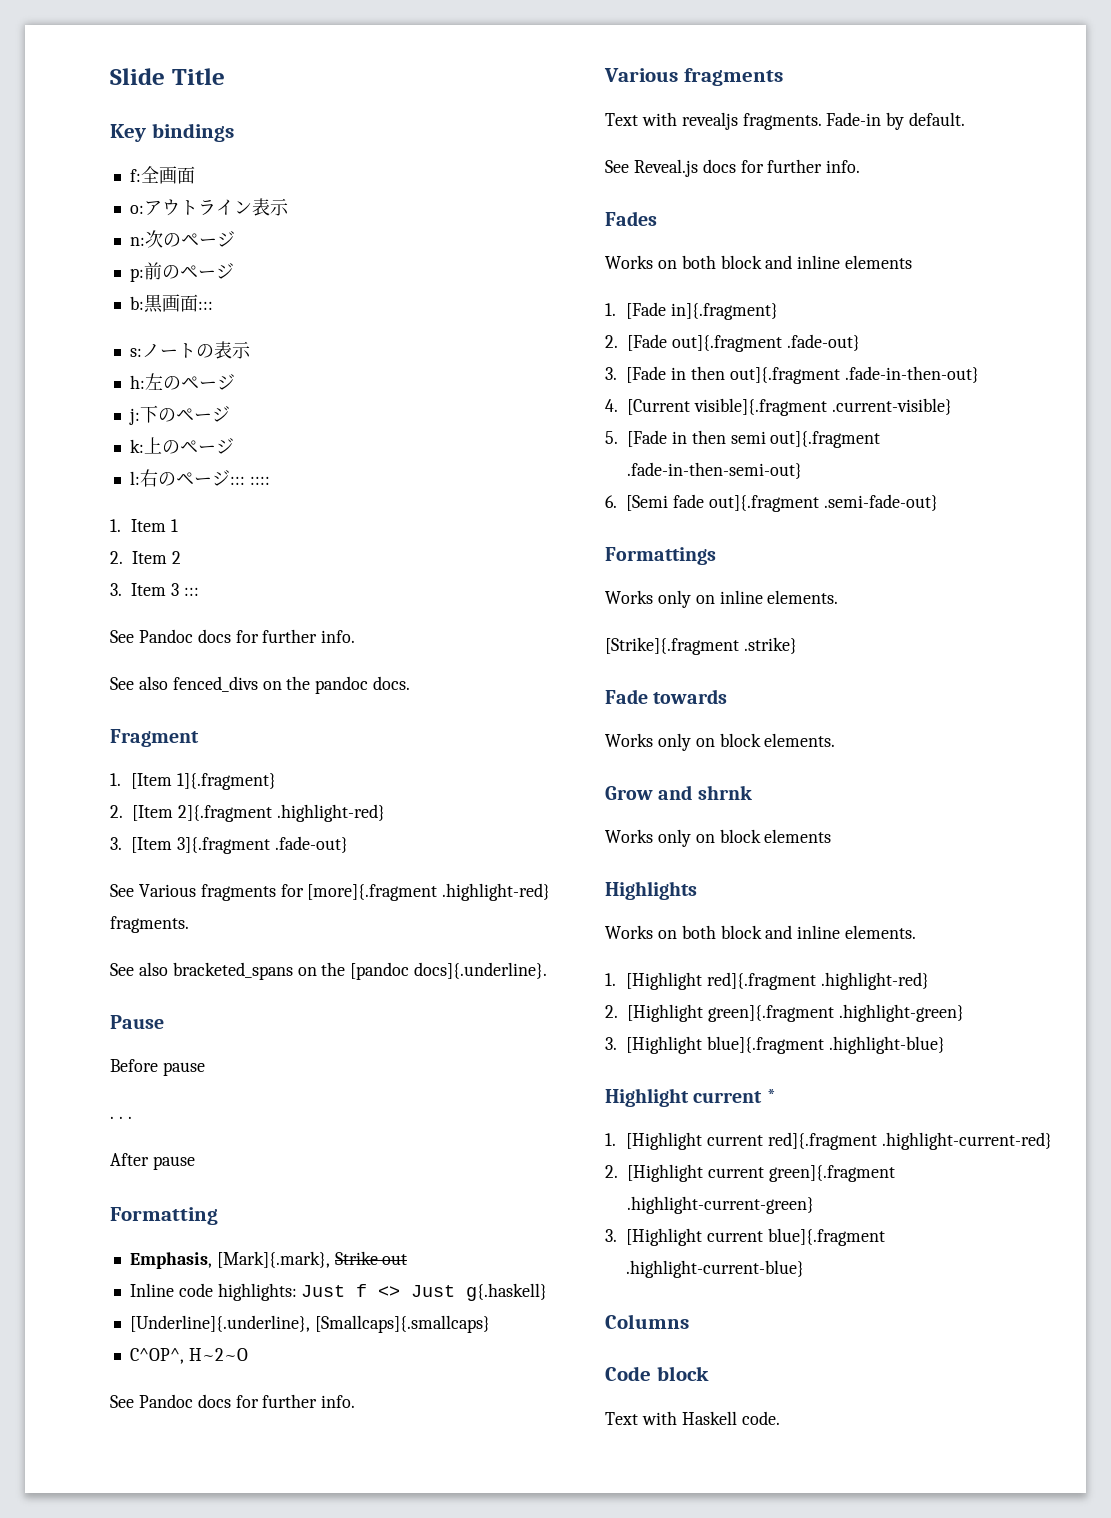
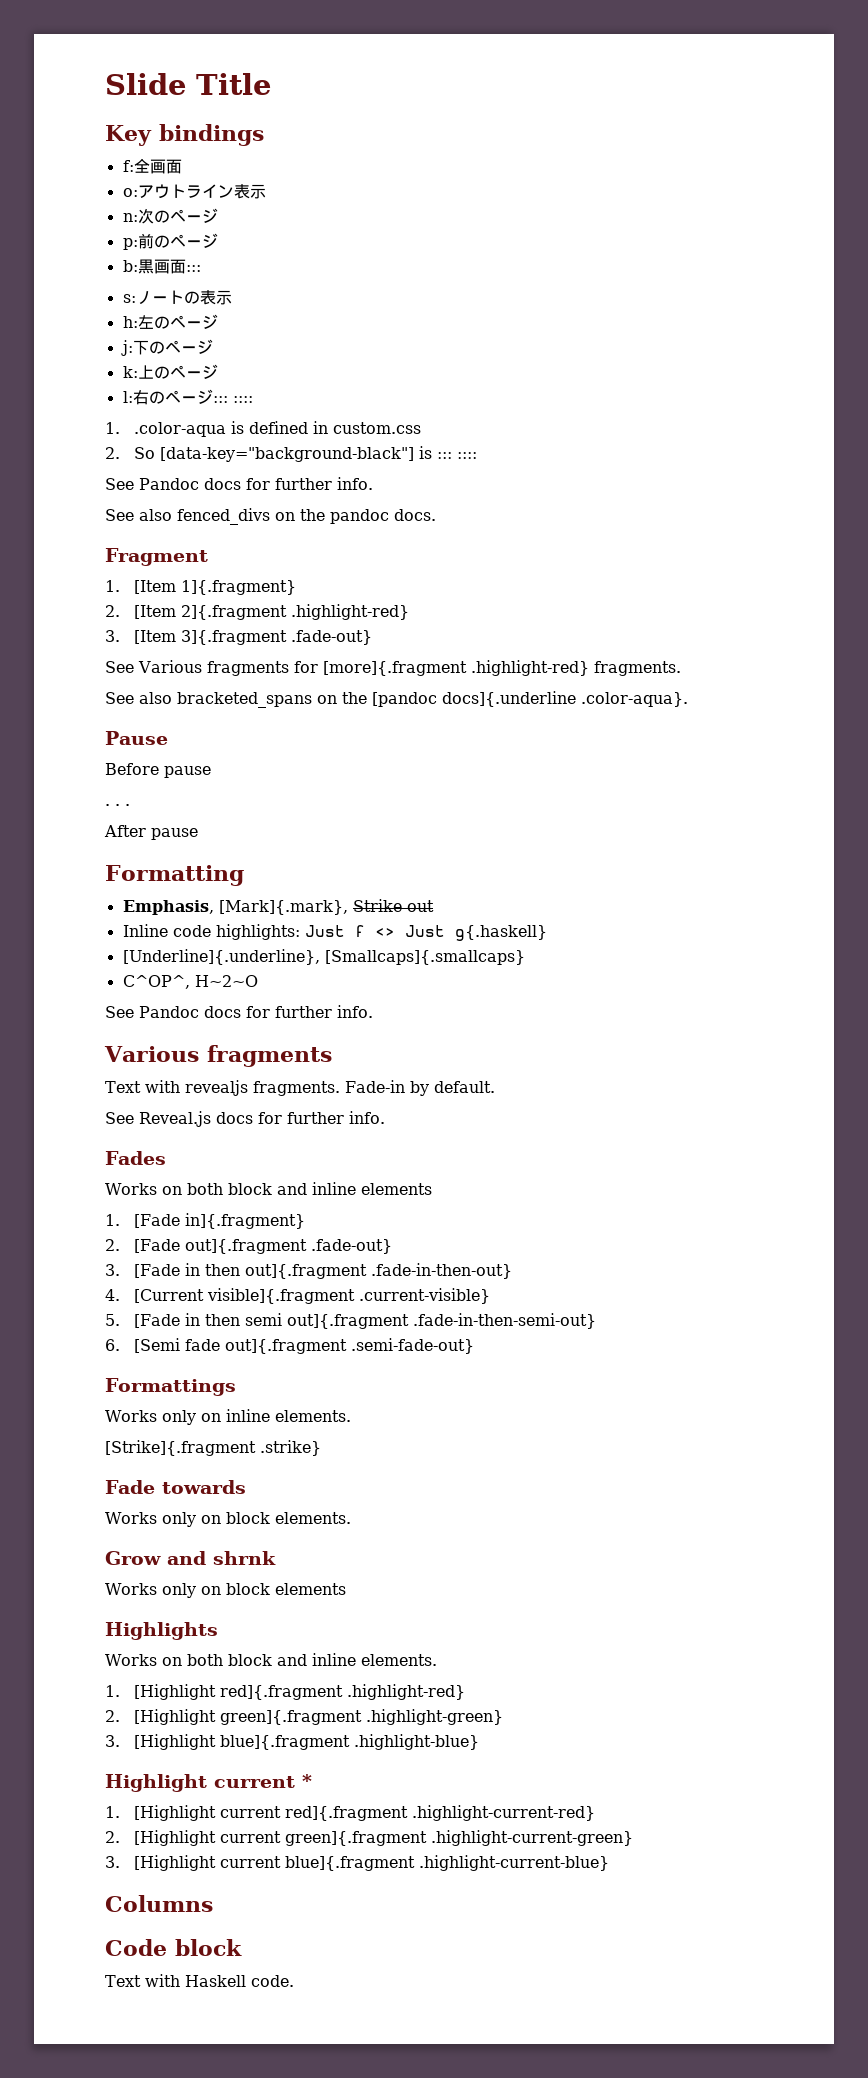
[131,519,179,532] [110,551,181,564] [110,583,200,596] Item 1 // 2. Item 2 // 3. Item 3 ::: -> [134,421,422,437] [105,446,478,462] .color-aqua is defined in custom.css // 2. So [data-key="background-black"] is ::: ::::
[414,962,548,979] docs]{.underline}. -> [442,691,688,707] docs]{.underline .color-aqua}.

